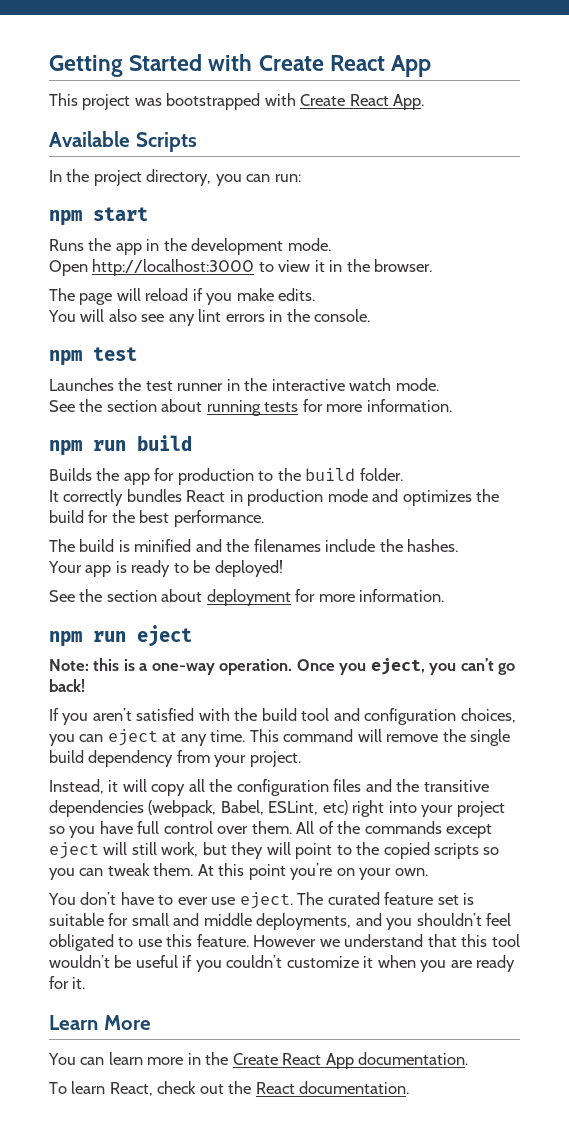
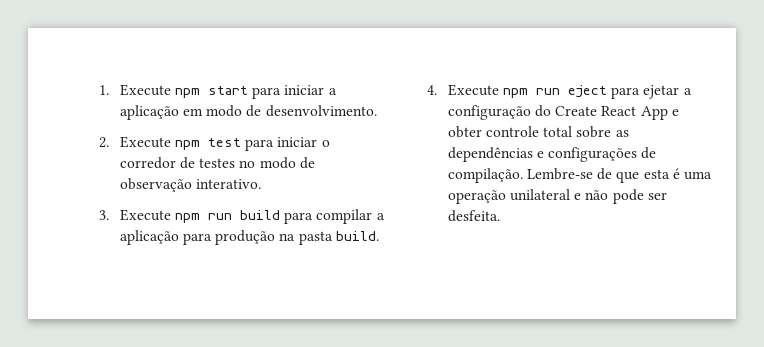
[49,54,432,77] [49,93,425,110] [49,131,197,152] [49,169,301,186] [49,207,148,226] [49,238,331,255] [49,259,433,276] [49,288,316,305] [48,309,371,326] [49,347,137,366] [49,378,439,391] [49,399,452,416] [49,435,192,456] [49,468,403,485] [49,489,500,506] [49,510,264,527] [49,539,459,552] [48,560,283,577] [49,589,445,606] [49,625,192,647] [49,658,516,675] [49,679,85,692] [49,708,516,725] [49,729,511,746] [49,750,301,767] [49,779,489,796] [49,800,505,817] [49,821,493,838] [49,842,500,859] [49,863,428,880] [48,892,474,909] [49,913,512,930] [49,934,520,951] [49,955,515,972] [49,976,86,989] [49,1015,151,1030] [48,1052,469,1069] [49,1081,410,1096] Getting Started with Create React App // This project was bootstrapped with Create React App. // Available Scripts // In the project directory, you can run: // npm start // Runs the app in the development mode. // Open http://localhost:3000 to view it in the browser. // The page will reload if you make edits. // You will also see any lint errors in the console. // npm test // Launches the test runner in the interactive watch mode. // See the section about running tests for more information. // npm run build // Builds the app for production to the build folder. // It correctly bundles React in production mode and optimizes the build for the best performance. // The build is minified and the filenames include the hashes. // Your app is ready to be deployed! // See the section about deployment for more information. // npm run eject // Note: this is a one-way operation. Once you eject, you can’t go back! // If you aren’t satisfied with the build tool and configuration choices, you can eject at any time. This command will remove the single build dependency from your project. // Instead, it will copy all the configuration files and the transitive dependencies (webpack, Babel, ESLint, etc) right into your project so you have full control over them. All of the commands except eject will still work, but they will point to the copied scripts so you can tweak them. At this point you’re on your own. // You don’t have to ever use eject. The curated feature set is suitable for small and middle deployments, and you shouldn’t feel obligated to use this feature. However we understand that this tool wouldn’t be useful if you couldn’t customize it when you are ready for it. // Learn More // You can learn more in the Create React App documentation. // To learn React, check out the React documentation. -> [99,84,337,99] [119,105,377,120] [99,136,330,151] [119,157,315,169] [119,178,262,192] [99,209,385,224] [119,230,379,245] [427,84,692,99] [447,105,679,120] [447,126,629,138] [447,147,657,162] [447,168,713,183] [447,189,667,204] [447,210,500,222] 1. Execute npm start para iniciar a aplicação em modo de desenvolvimento. // 2. Execute npm test para iniciar o corredor de testes no modo de observação interativo. // 3. Execute npm run build para compilar a aplicação para produção na pasta build. // 4. Execute npm run eject para ejetar a configuração do Create React App e obter controle total sobre as dependências e configurações de compilação. Lembre-se de que esta é uma operação unilateral e não pode ser desfeita.

